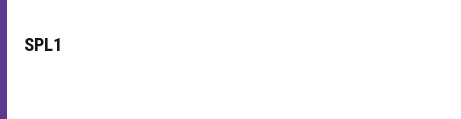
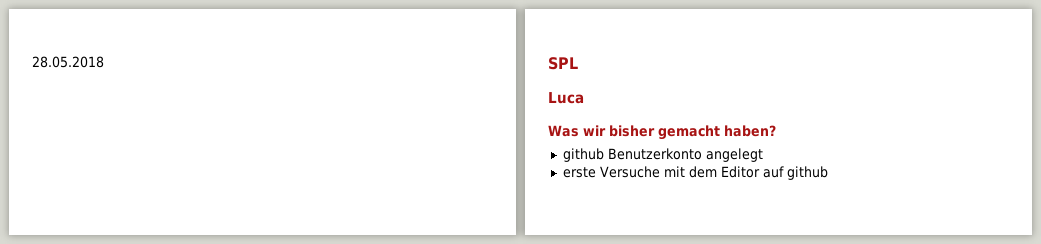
[24,38,62,51] SPL1 -> [32,56,104,68] [548,57,578,70] [548,92,584,104] [548,125,776,140] [562,148,763,162] [562,166,828,180] 28.05.2018 // SPL // Luca // Was wir bisher gemacht haben? // github Benutzerkonto angelegt // erste Versuche mit dem Editor auf github

